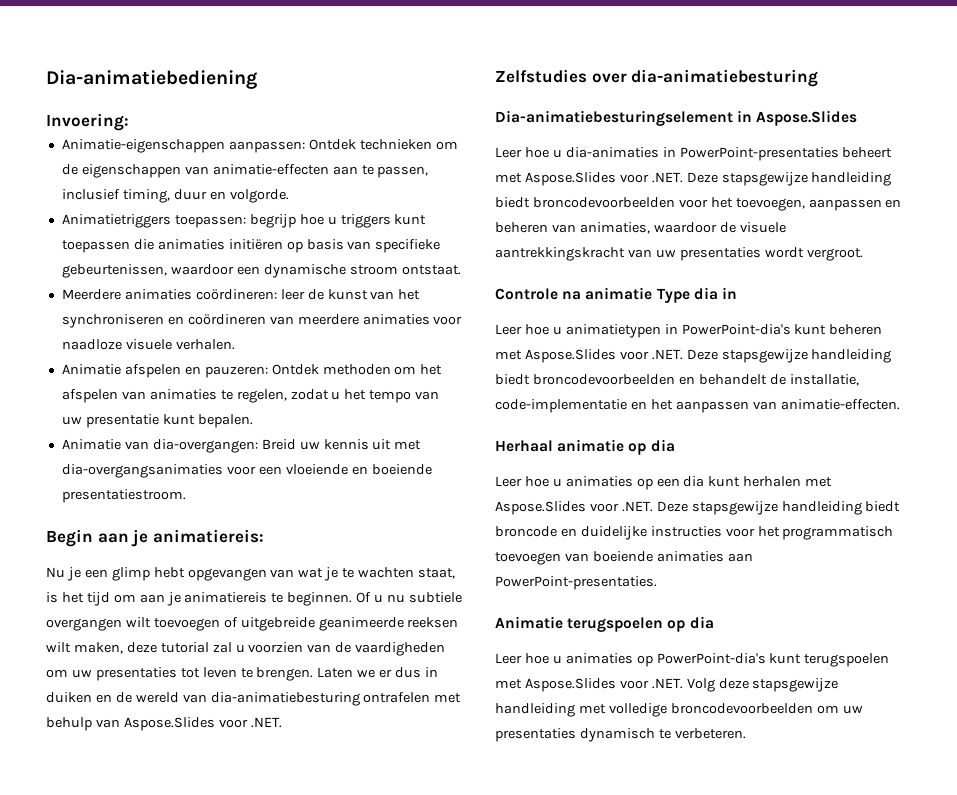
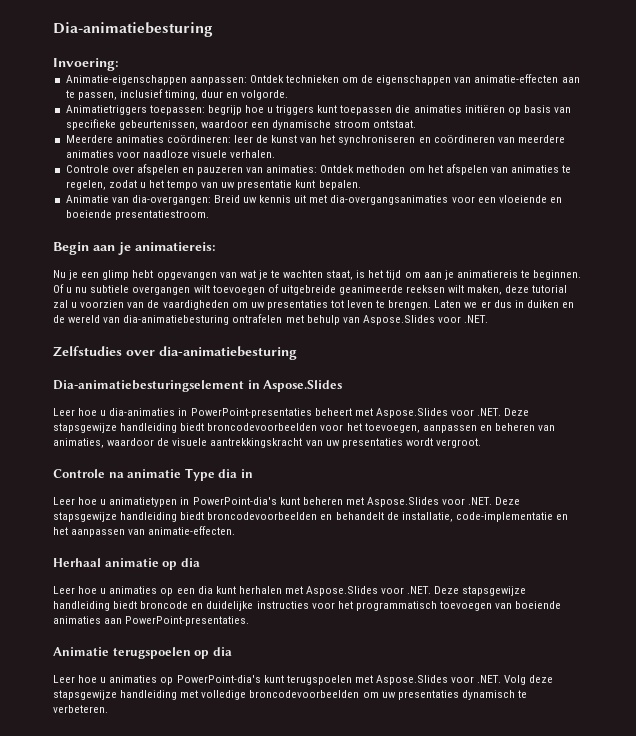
[46,70,257,89] Dia-animatiebediening -> [53,22,213,37] Dia-animatiebesturing
[61,364,268,378] Animatie afspelen en pauzeren: -> [65,164,318,175] Controle over afspelen en pauzeren van animaties:

